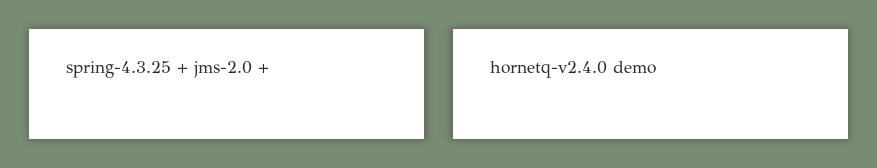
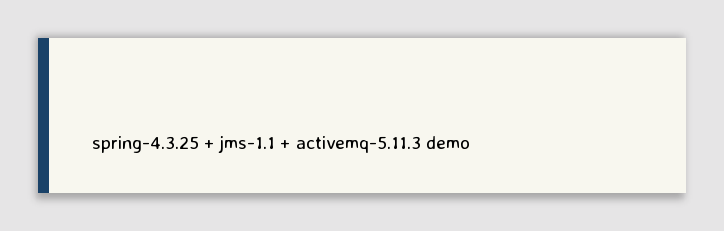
[193,61,607,78] jms-2.0 + hornetq-v2.4.0 -> [218,135,421,153] jms-1.1 + activemq-5.11.3

